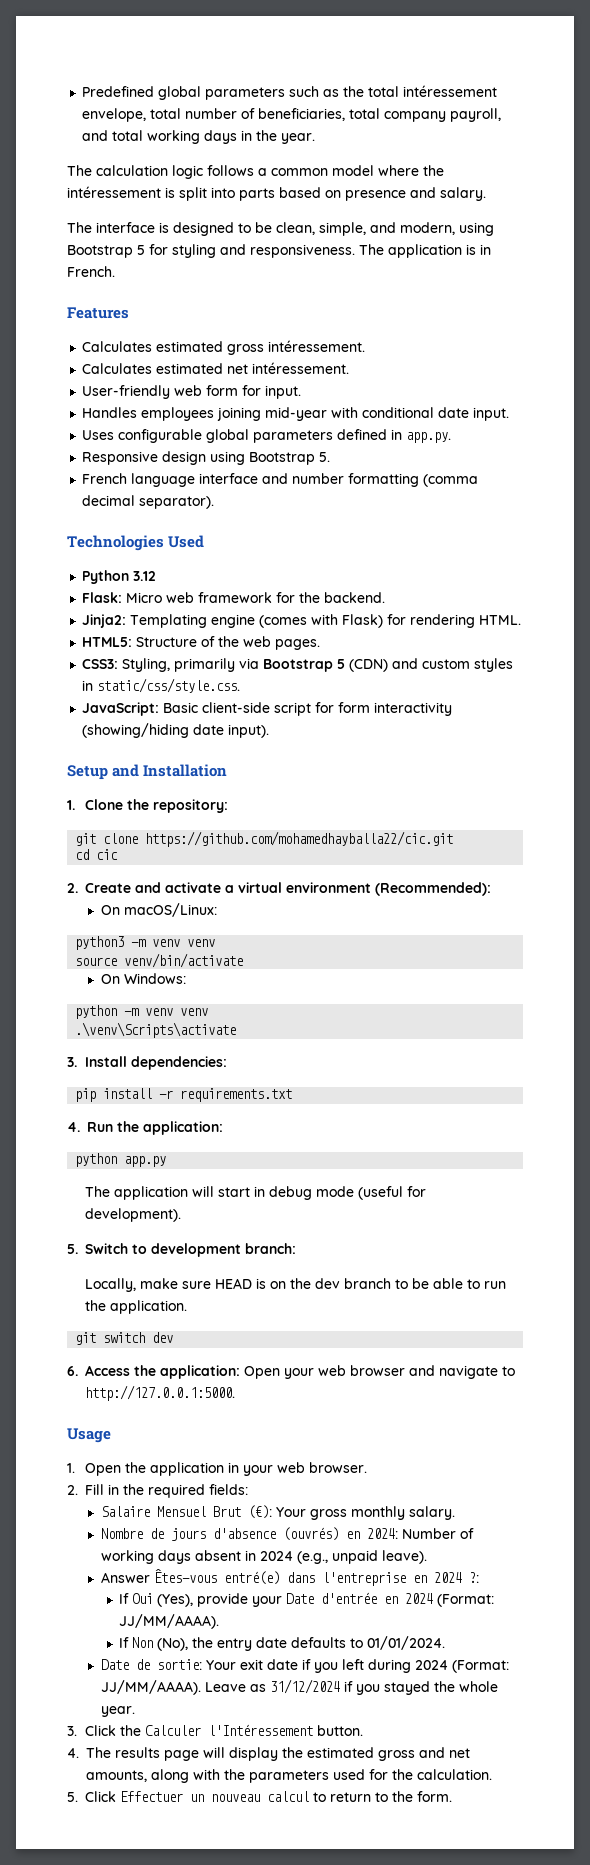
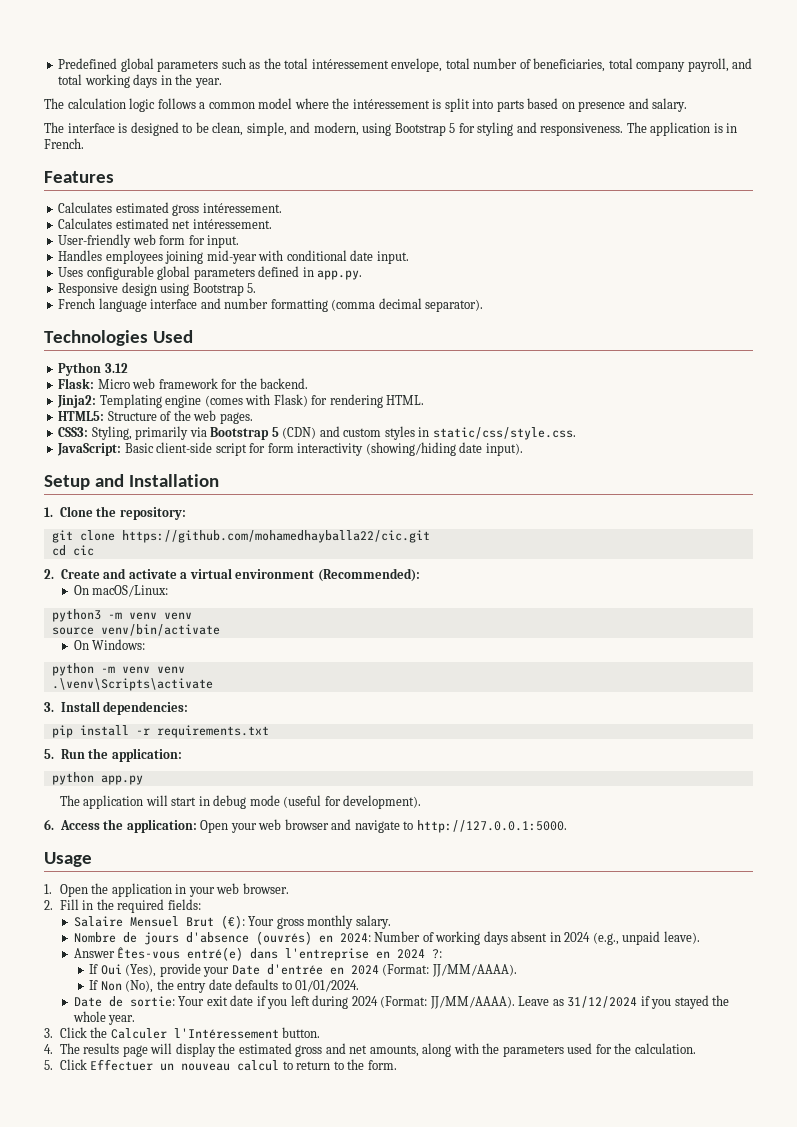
[67,1122,80,1132] 4. -> [44,749,54,759] 5.
[67,1243,297,1257] [85,1278,507,1292] [85,1300,188,1314] [75,1332,174,1345] // 5. Switch to development branch: // Locally, make sure HEAD is on the dev branch to be able to run the application. // git switch dev -> (422, 802) none

